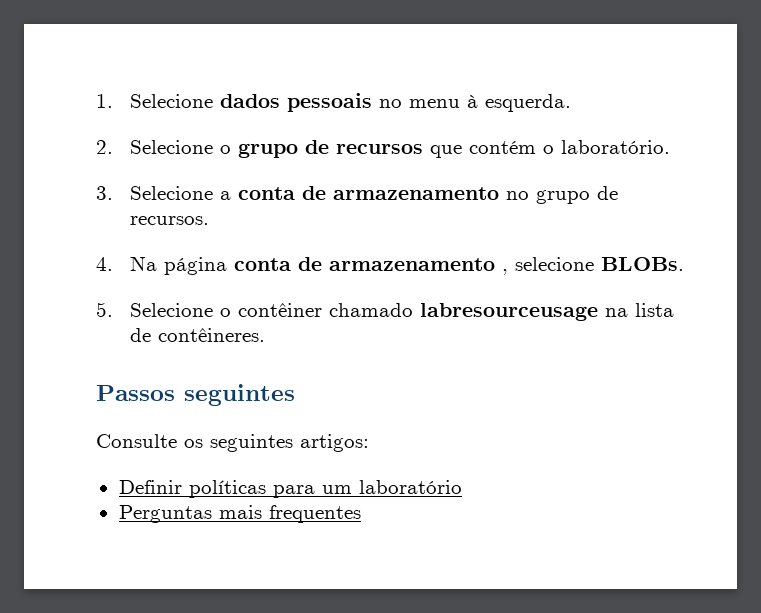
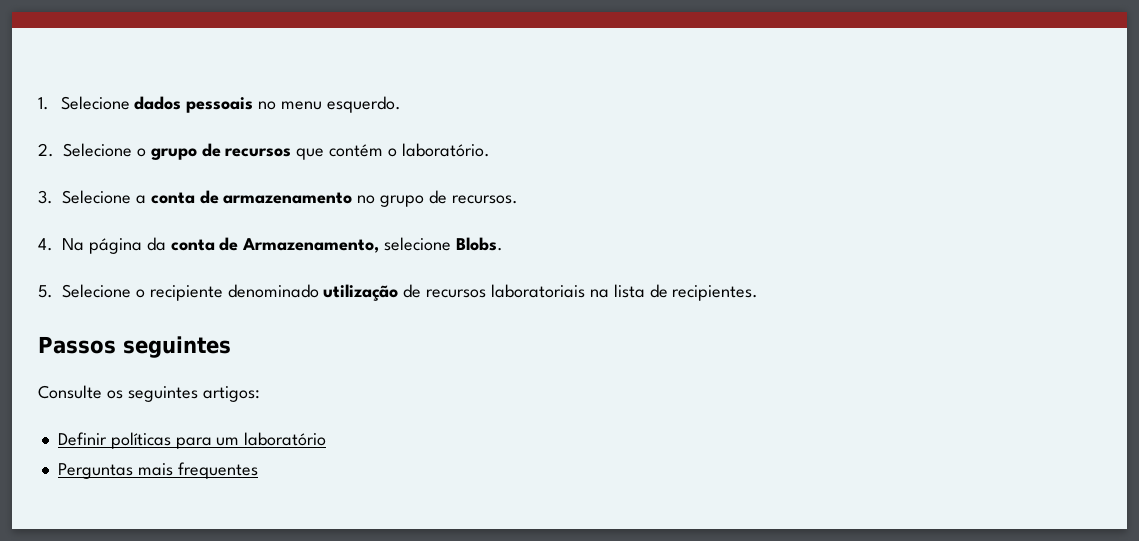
[467,94,572,112] à esquerda. -> [326,96,401,113] esquerdo.
[234,257,685,275] conta de armazenamento , selecione BLOBs. -> [146,237,504,253] da conta de Armazenamento, selecione Blobs.
[238,303,599,321] contêiner chamado labresourceusage -> [149,284,586,301] recipiente denominado utilização de recursos laboratoriais
[158,328,266,342] contêineres. -> [672,285,759,301] recipientes.

